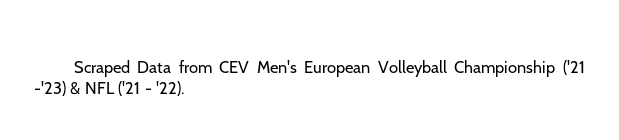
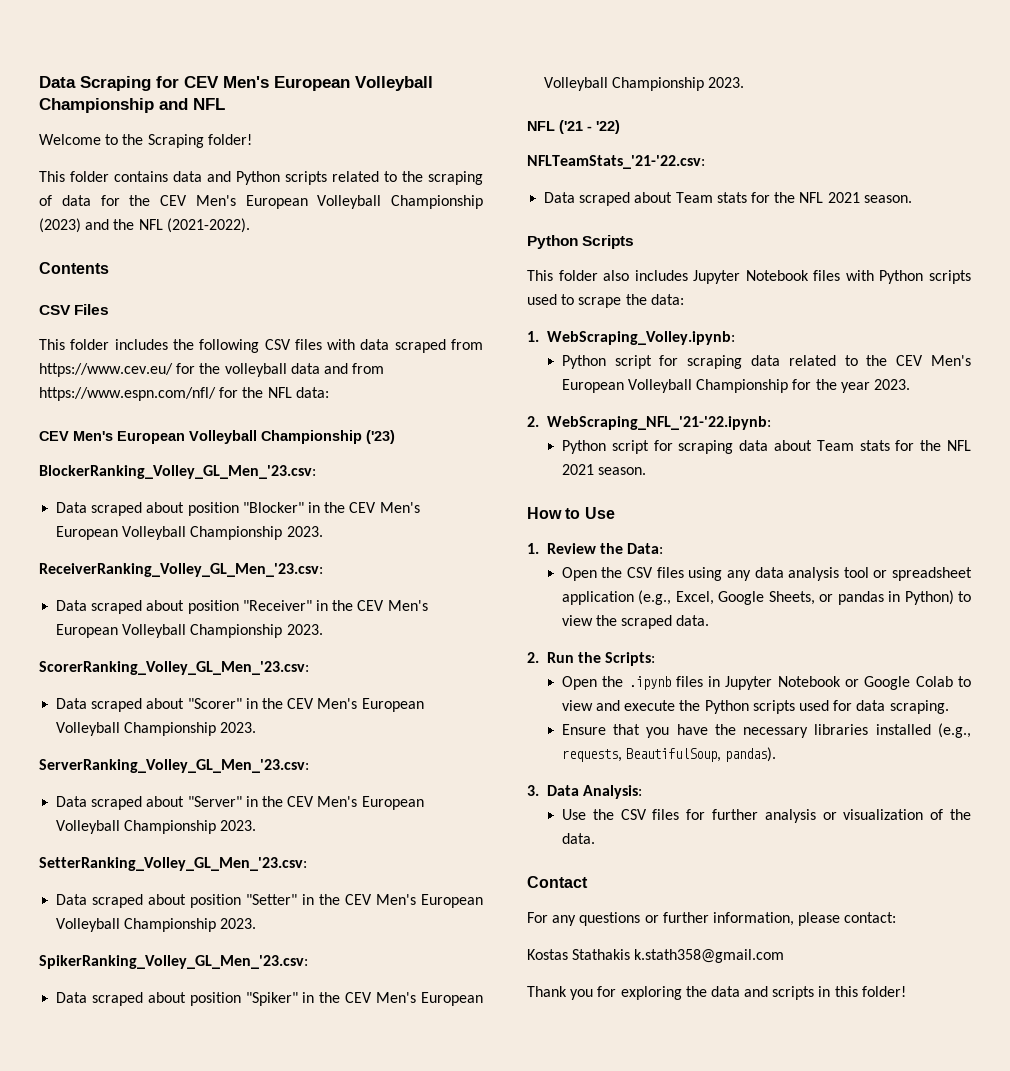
[73,60,585,77] [34,81,185,96] Scraped Data from CEV Men's European Volleyball Championship ('21 -'23) & NFL ('21 - '22). -> [39,76,433,91] [39,98,225,113] [39,134,252,148] [39,171,483,185] [39,195,483,209] [39,218,250,233] [39,262,109,274] [39,304,110,315] [39,339,484,353] [39,363,385,377] [39,387,329,401] [39,430,395,444] [39,465,316,479] [56,502,420,516] [56,526,323,540] [39,563,323,577] [56,600,428,614] [56,624,323,638] [39,661,309,675] [56,698,424,712] [56,722,257,736] [39,759,309,773] [56,796,424,810] [56,820,257,834] [39,857,307,871] [56,894,484,908] [56,918,257,932] [39,955,308,969] [56,992,483,1006] [544,77,745,91] [527,120,620,134] [527,155,705,169] [544,192,912,206] [527,235,635,249] [527,270,971,284] [527,294,684,308] [527,331,735,345] [561,355,971,369] [561,379,910,393] [527,416,771,430] [561,440,971,454] [561,464,647,475] [527,507,615,519] [527,543,664,554] [561,567,972,581] [561,590,971,605] [561,615,710,629] [527,652,656,666] [561,676,971,690] [561,700,949,714] [561,723,971,738] [561,747,777,762] [527,785,642,799] [561,809,971,823] [561,833,595,844] [527,876,588,888] [527,912,897,926] [527,949,785,963] [527,986,906,1000] Data Scraping for CEV Men's European Volleyball Championship and NFL // Welcome to the Scraping folder! // This folder contains data and Python scripts related to the scraping of data for the CEV Men's European Volleyball Championship (2023) and the NFL (2021-2022). // Contents // CSV Files // This folder includes the following CSV files with data scraped from https://www.cev.eu/ for the volleyball data and from https://www.espn.com/nfl/ for the NFL data: // CEV Men's European Volleyball Championship ('23) // BlockerRanking_Volley_GL_Men_'23.csv: // Data scraped about position "Blocker" in the CEV Men's European Volleyball Championship 2023. // ReceiverRanking_Volley_GL_Men_'23.csv: // Data scraped about position "Receiver" in the CEV Men's European Volleyball Championship 2023. // ScorerRanking_Volley_GL_Men_'23.csv: // Data scraped about "Scorer" in the CEV Men's European Volleyball Championship 2023. // ServerRanking_Volley_GL_Men_'23.csv: // Data scraped about "Server" in the CEV Men's European Volleyball Championship 2023. // SetterRanking_Volley_GL_Men_'23.csv: // Data scraped about position "Setter" in the CEV Men's European Volleyball Championship 2023. // SpikerRanking_Volley_GL_Men_'23.csv: // Data scraped about position "Spiker" in the CEV Men's European Volleyball Championship 2023. // NFL ('21 - '22) // NFLTeamStats_'21-'22.csv: // Data scraped about Team stats for the NFL 2021 season. // Python Scripts // This folder also includes Jupyter Notebook files with Python scripts used to scrape the data: // 1. WebScraping_Volley.ipynb: // Python script for scraping data related to the CEV Men's European Volleyball Championship for the year 2023. // 2. WebScraping_NFL_'21-'22.ipynb: // Python script for scraping data about Team stats for the NFL 2021 season. // How to Use // 1. Review the Data: // Open the CSV files using any data analysis tool or spreadsheet application (e.g., Excel, Google Sheets, or pandas in Python) to view the scraped data. // 2. Run the Scripts: // Open the .ipynb files in Jupyter Notebook or Google Colab to view and execute the Python scripts used for data scraping. // Ensure that you have the necessary libraries installed (e.g., requests, BeautifulSoup, pandas). // 3. Data Analysis: // Use the CSV files for further analysis or visualization of the data. // Contact // For any questions or further information, please contact: // Kostas Stathakis k.stath358@gmail.com // Thank you for exploring the data and scripts in this folder!

